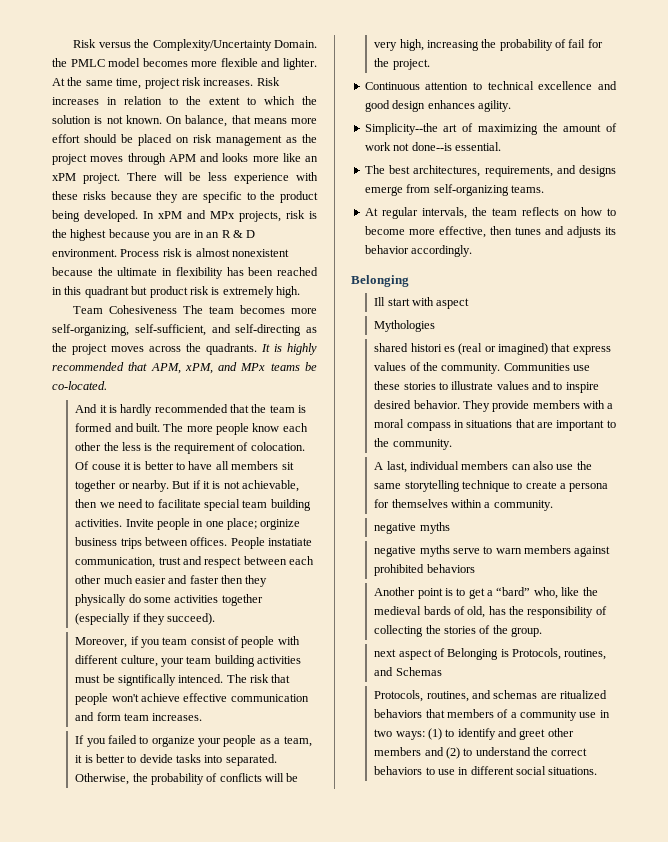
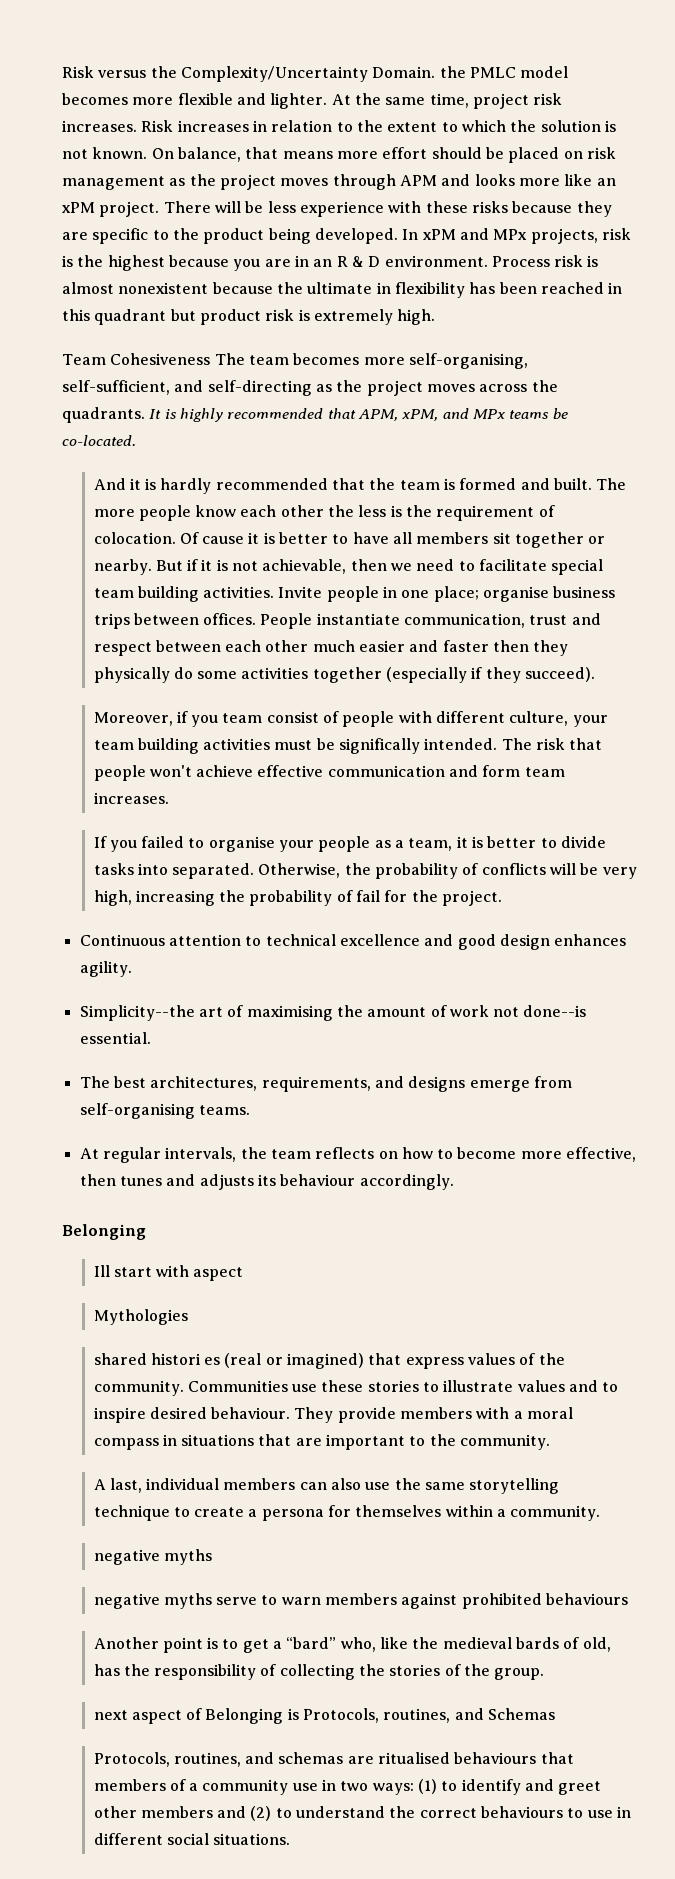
[52,324,129,336] self-organizing, -> [408,353,528,369] self-organising,
[91,464,121,470] couse -> [202,536,245,544] cause
[260,519,301,530] orginize -> [483,586,550,602] organise
[268,538,313,546] instatiate -> [316,613,400,625] instantiate
[117,674,224,686] signtifically intenced. -> [339,738,498,754] significally intended.
[151,736,195,747] organize -> [208,836,275,852] organise
[139,754,173,763] devide -> [561,836,607,848] divide
[477,124,538,135] maximizing -> [246,1005,333,1021] maximising
[433,184,509,196] self-organizing -> [79,1103,195,1119] self-organising
[364,245,409,254] behavior -> [280,1174,356,1186] behaviour
[413,400,460,409] behavior. -> [211,1407,291,1419] behaviour.
[426,564,475,573] behaviors -> [546,1593,629,1605] behaviours
[560,690,608,699] [374,709,423,718] ritualized behaviors -> [378,1752,537,1764] ritualised behaviours
[374,766,423,775] behaviors -> [481,1806,564,1818] behaviours

